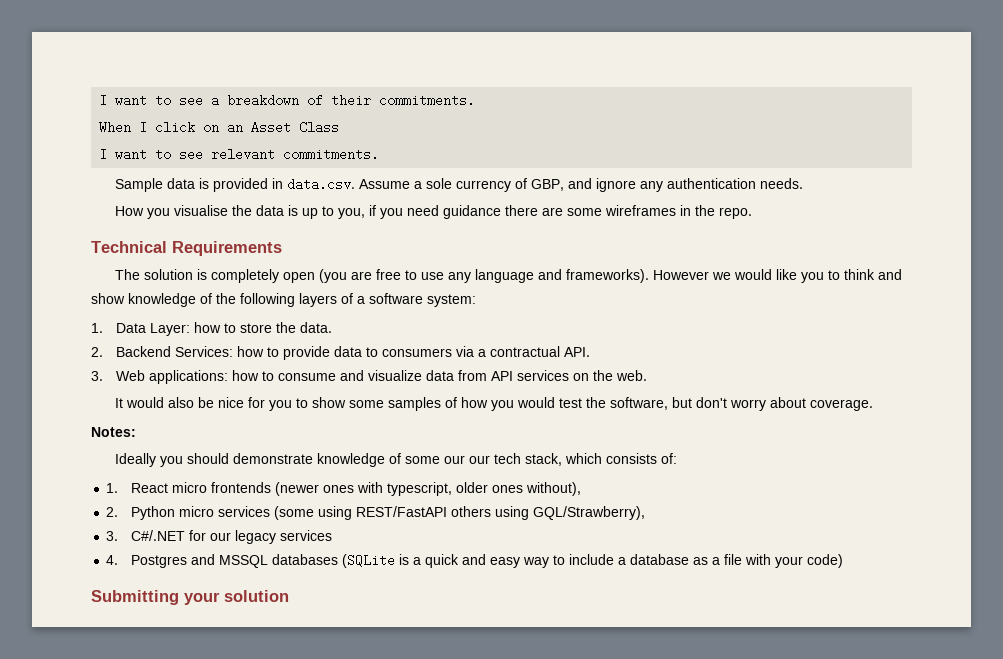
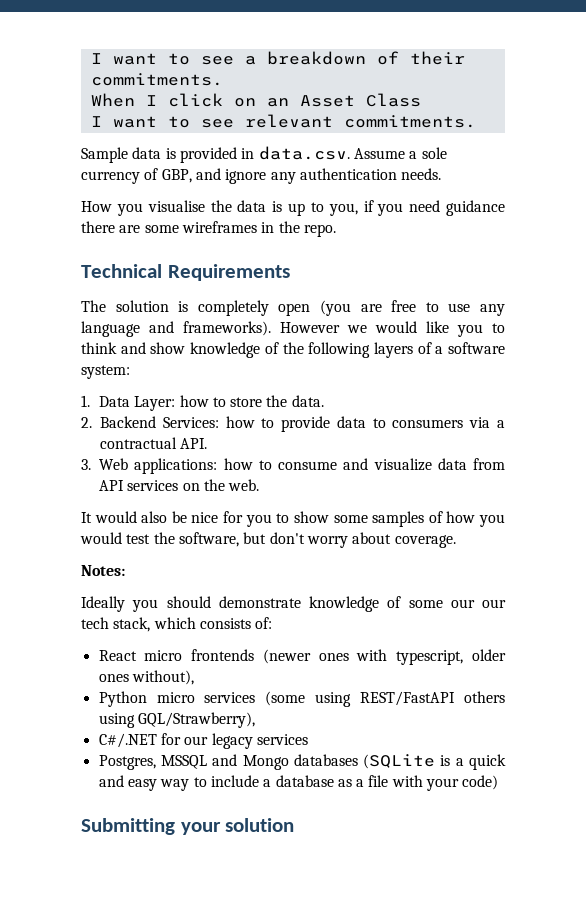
[106,483,119,493] 1. -> (273, 623) none
[106,507,119,517] 2. -> (194, 677) none
[106,531,119,541] 3. -> (255, 720) none
[106,554,269,568] 4. Postgres and MSSQL -> [98,754,289,770] Postgres, MSSQL and Mongo

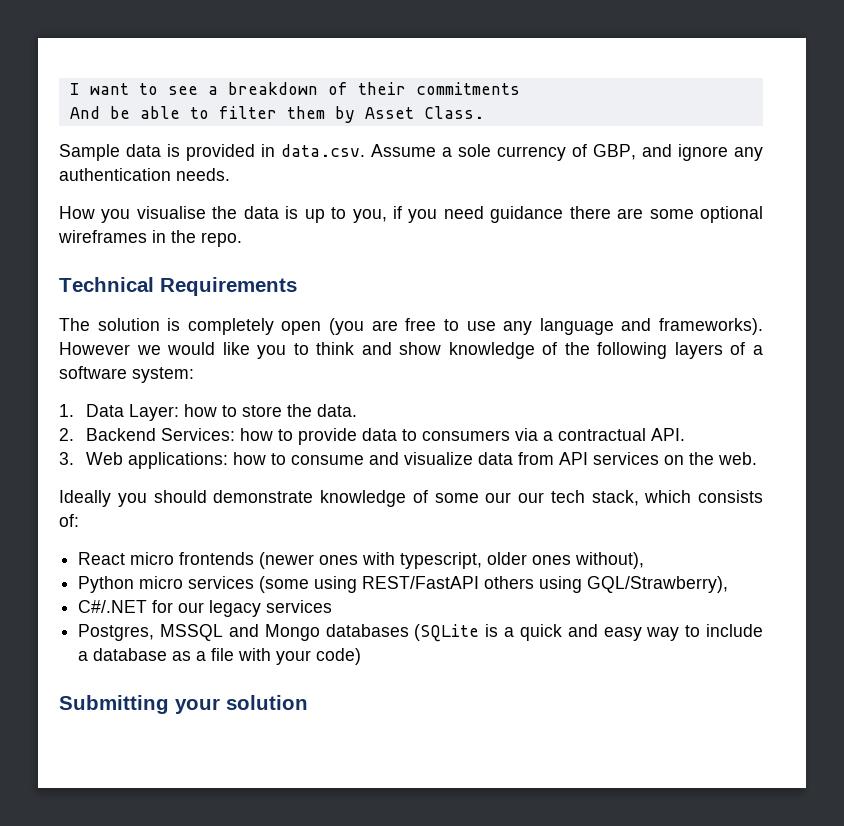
[90,73,223,86] [90,93,421,107] [90,114,476,128] commitments. // When I click on an Asset Class // I want to see relevant commitments. -> [415,82,520,95] [69,106,484,123] commitments // And be able to filter them by Asset Class.
(179, 229) none -> [700,206,763,223] optional
[81,511,506,527] [80,532,456,548] [81,565,125,576] // It would also be nice for you to show some samples of how you would test the software, but don't worry about coverage. // Notes: -> (758, 458) none

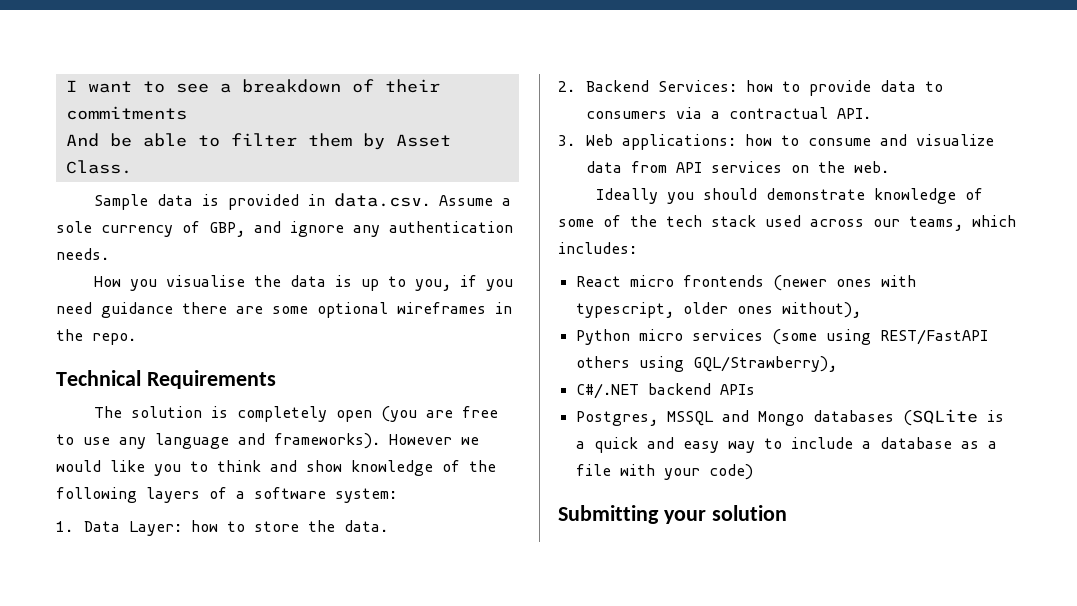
[485,490,763,506] [59,514,79,527] our our tech stack, which consists of: -> [603,215,1016,231] [558,242,637,254] of the tech stack used across our teams, which includes:
[152,600,333,617] for our legacy services -> [647,383,755,395] backend APIs

